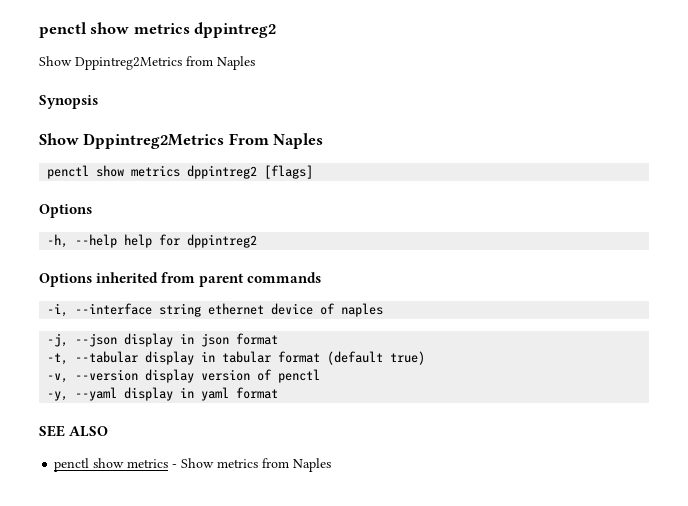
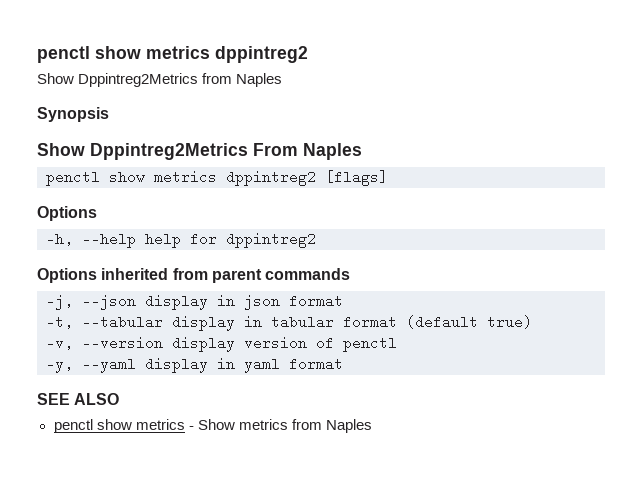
[47,303,384,317] // -i, --interface string ethernet device of naples -> (351, 274) none

